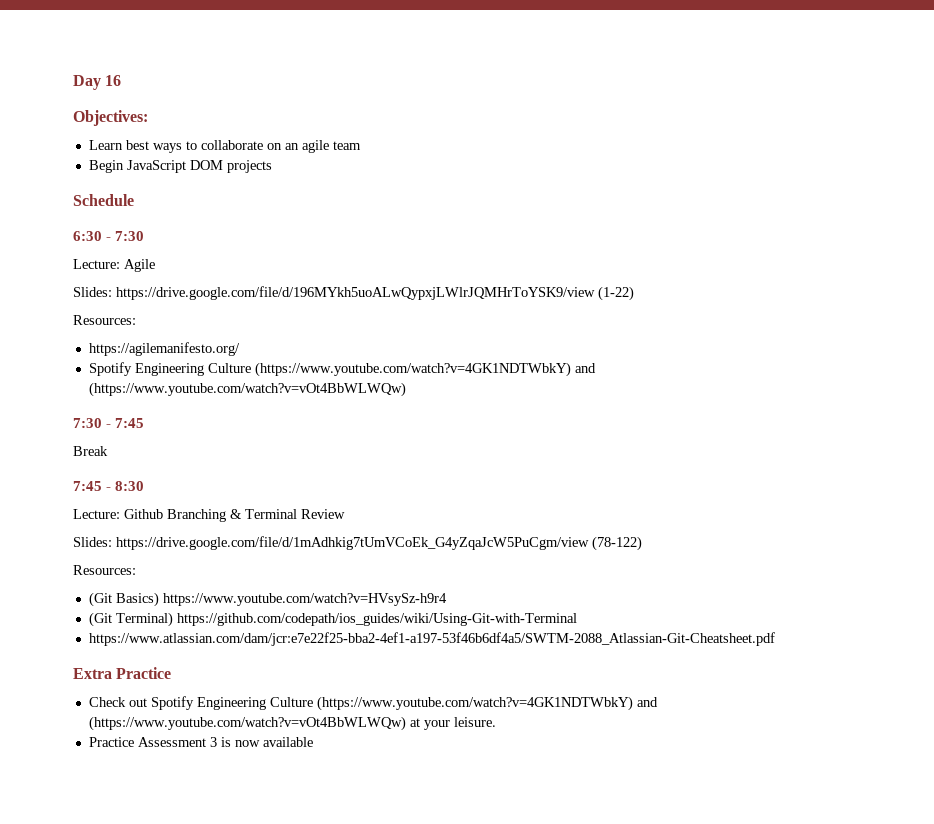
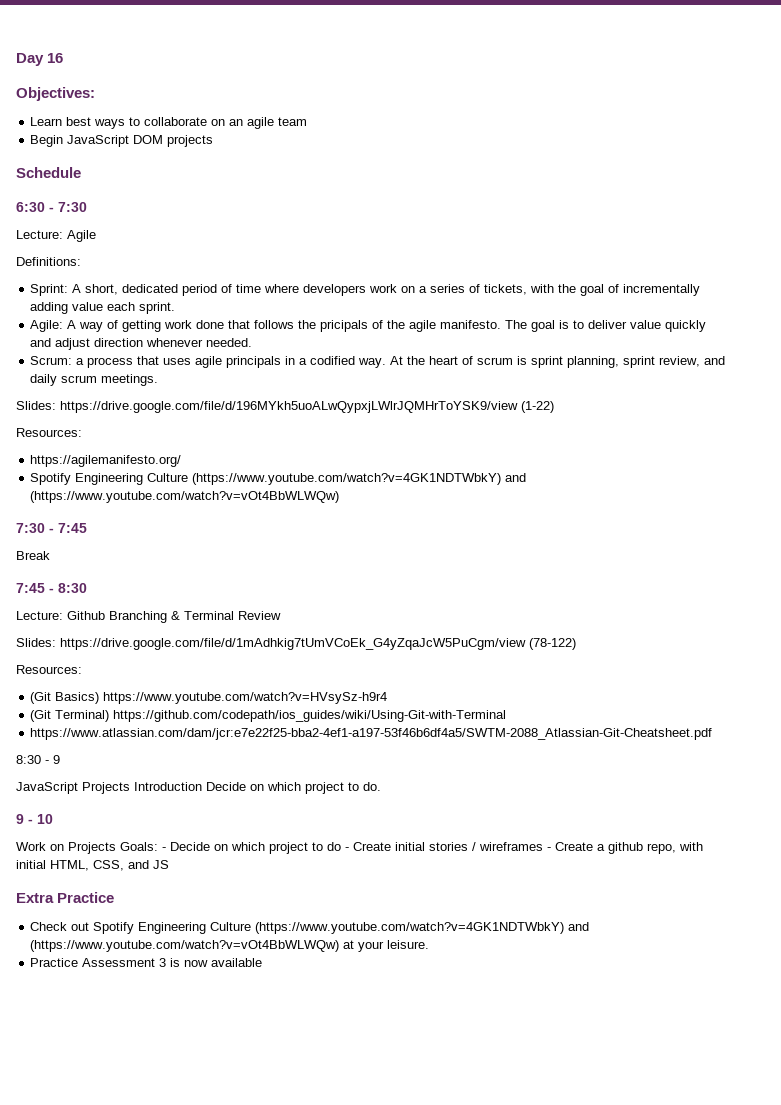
(155, 265) none -> [16,257,81,266] [30,284,701,296] [30,302,176,314] [30,320,707,332] [30,338,253,350] [30,356,726,368] [30,374,159,386] // Definitions: // Sprint: A short, dedicated period of time where developers work on a series of tickets, with the goal of incrementally adding value each sprint. // Agile: A way of getting work done that follows the pricipals of the agile manifesto. The goal is to deliver value quickly and adjust direction whenever needed. // Scrum: a process that uses agile principals in a codified way. At the heart of scrum is sprint planning, sprint review, and daily scrum meetings.
(775, 639) none -> [16,755,60,764] [16,782,381,794] [16,814,53,824] [16,842,703,854] [16,860,169,871] // 8:30 - 9 // JavaScript Projects Introduction Decide on which project to do. // 9 - 10 // Work on Projects Goals: - Decide on which project to do - Create initial stories / wireframes - Create a github repo, with initial HTML, CSS, and JS

